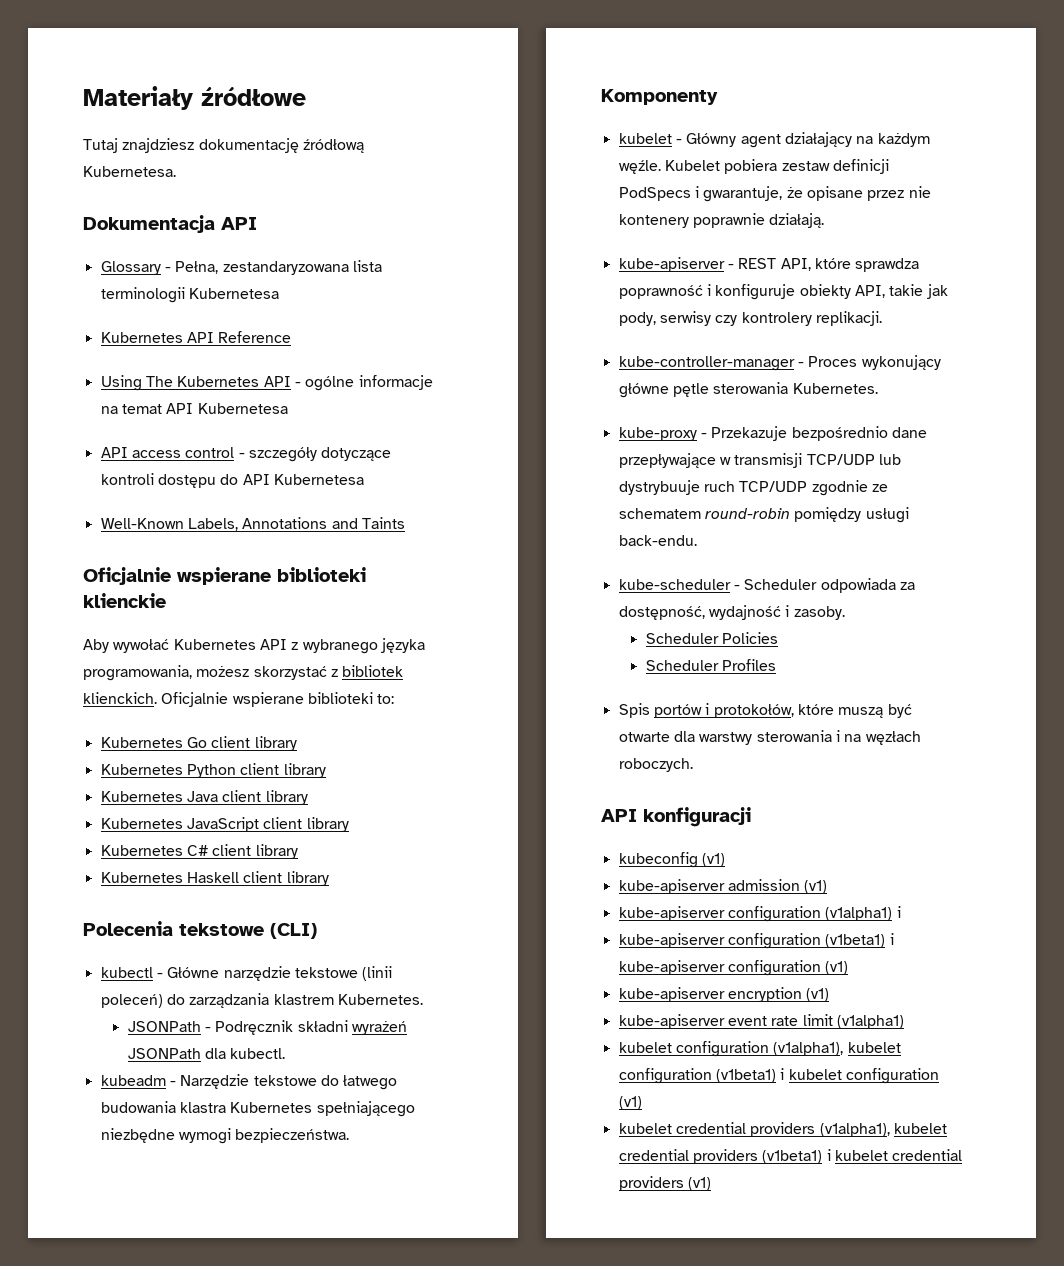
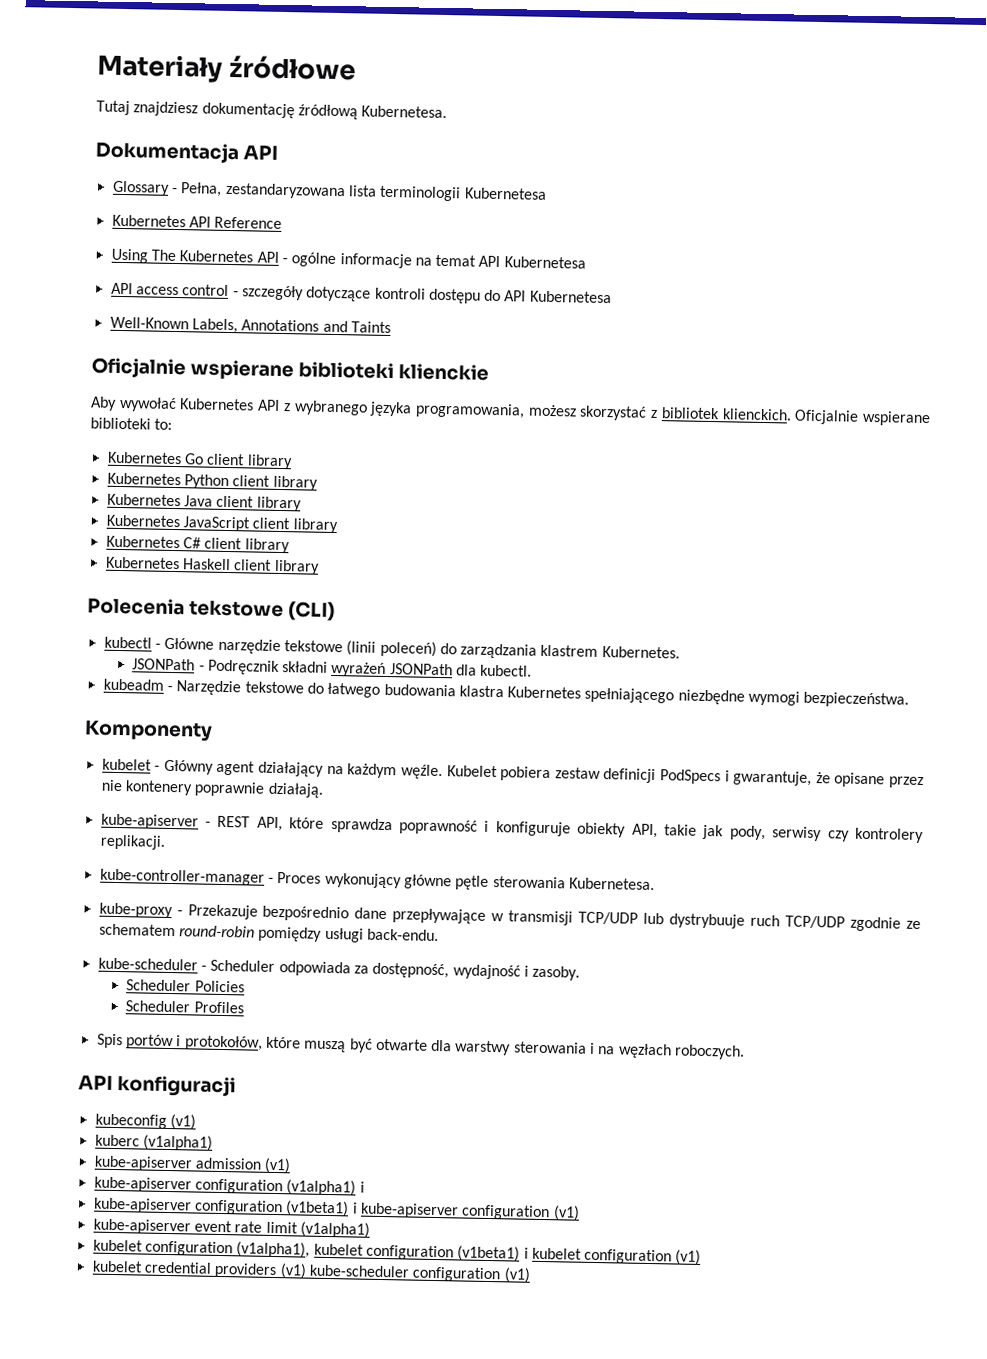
[792,383,878,394] Kubernetes. -> [568,877,655,891] Kubernetesa.
(725, 860) none -> [94,1134,213,1151] // kuberc (v1alpha1)
[618,987,830,1002] // kube-apiserver encryption (v1) -> (580, 1213) none
[819,1123,947,1137] [618,1149,963,1164] [618,1176,684,1191] (v1alpha1), kubelet credential providers (v1beta1) i kubelet credential providers -> [279,1263,502,1283] (v1) kube-scheduler configuration

